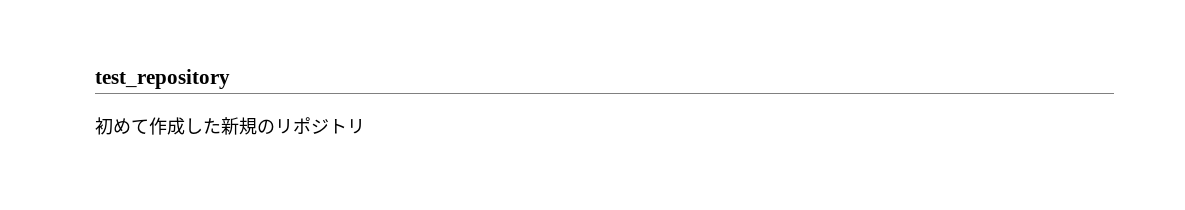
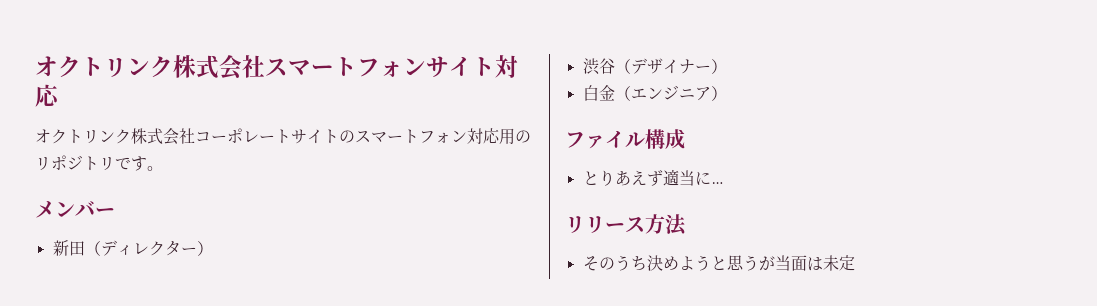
[95,69,230,89] [95,117,365,135] test_repository // 初めて作成した新規のリポジトリ -> [35,55,518,80] [35,84,60,107] [35,128,531,145] [35,155,163,171] [35,201,115,218] [52,240,213,256] [582,58,727,75] [582,85,727,101] [565,129,685,149] [582,169,723,186] [565,214,687,236] [582,255,855,271] オクトリンク株式会社スマートフォンサイト対応 // オクトリンク株式会社コーポレートサイトのスマートフォン対応用のリポジトリです。 // メンバー // 新田（ディレクター） // 渋谷（デザイナー） // 白金（エンジニア） // ファイル構成 // とりあえず適当に… // リリース方法 // そのうち決めようと思うが当面は未定

